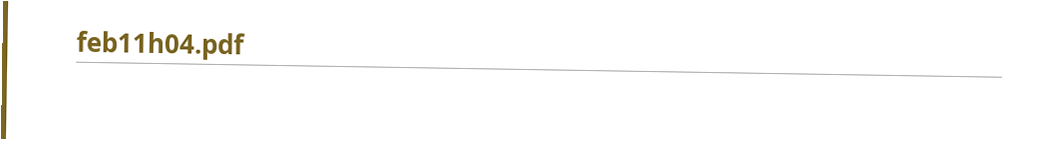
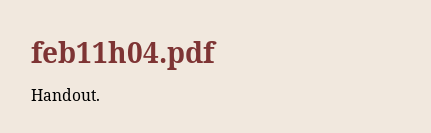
(246, 45) none -> [31,88,100,101] // Handout.

